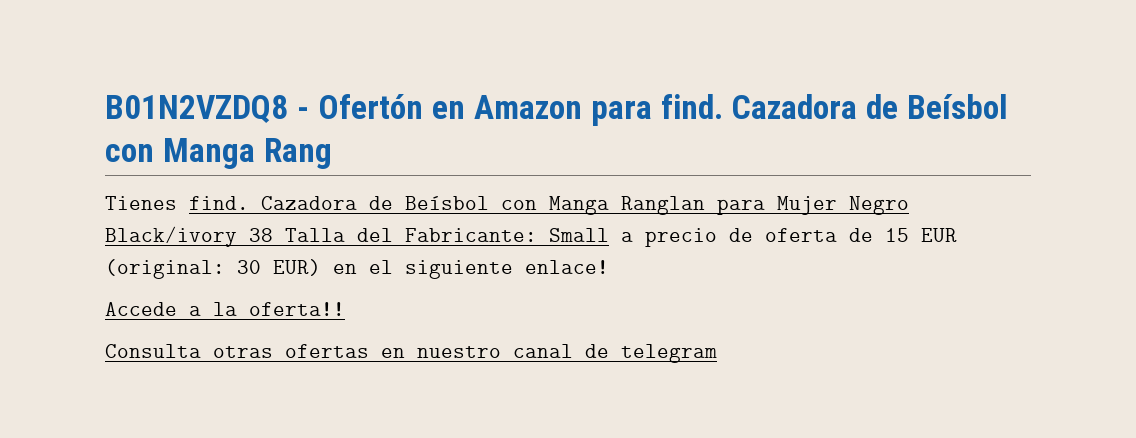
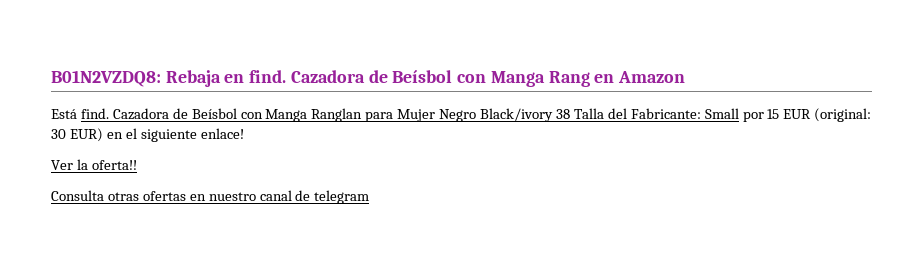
[105,94,653,126] B01N2VZDQ8 - Ofertón en Amazon para -> [51,70,245,87] B01N2VZDQ8: Rebaja en
[105,196,177,210] // Tienes -> [594,71,685,83] [51,109,77,119] en Amazon // Está
[621,228,873,247] a precio de oferta de -> [742,112,764,122] por
[105,302,201,316] Accede a -> [51,160,73,170] Ver

